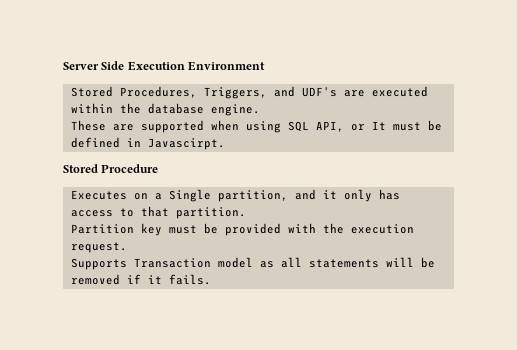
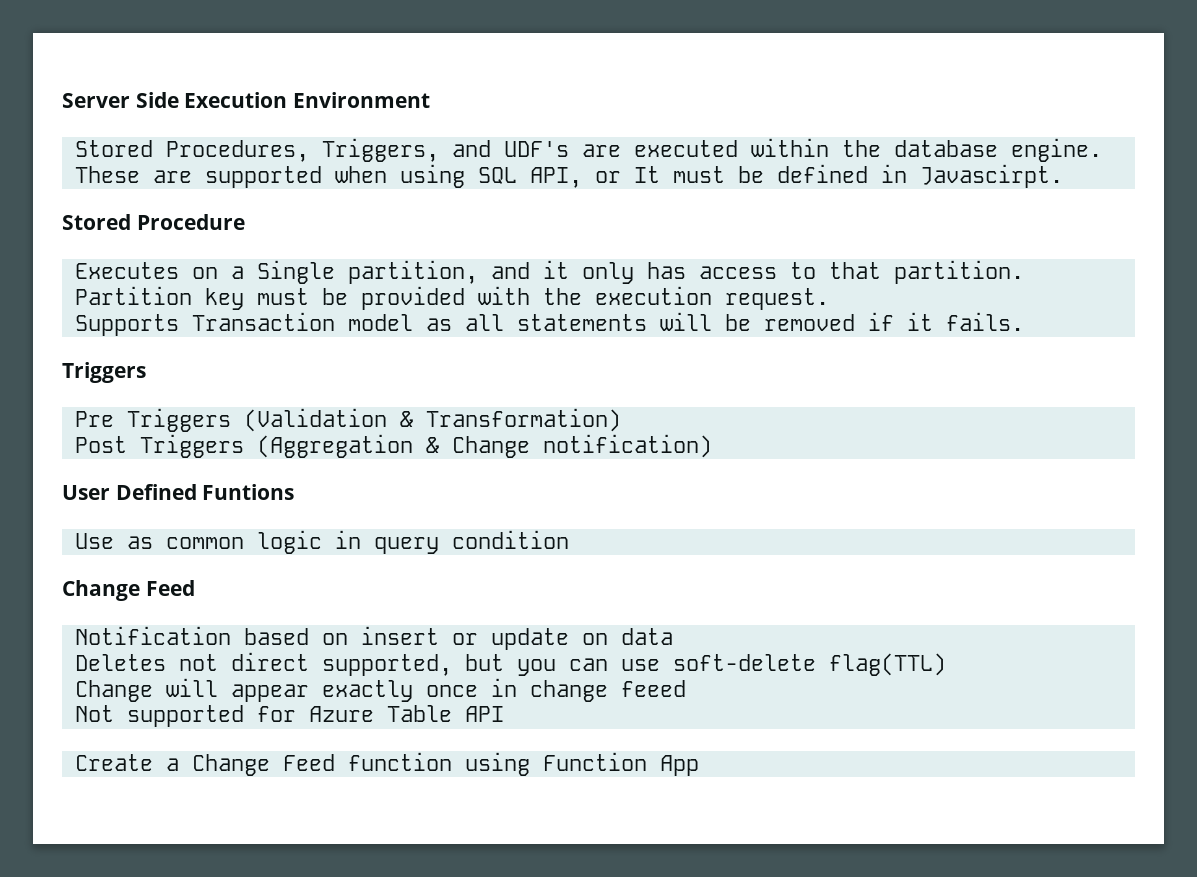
(211, 279) none -> [62,362,146,383] [74,408,621,432] [74,434,712,458] [62,484,295,500] [74,530,569,554] [62,580,195,601] [74,626,673,650] [74,652,946,676] [74,678,686,702] [74,705,504,727] [74,752,699,776] // Triggers // Pre Triggers (Validation & Transformation) // Post Triggers (Aggregation & Change notification) // User Defined Funtions // Use as common logic in query condition // Change Feed // Notification based on insert or update on data // Deletes not direct supported, but you can use soft-delete flag(TTL) // Change will appear exactly once in change feeed // Not supported for Azure Table API // Create a Change Feed function using Function App

